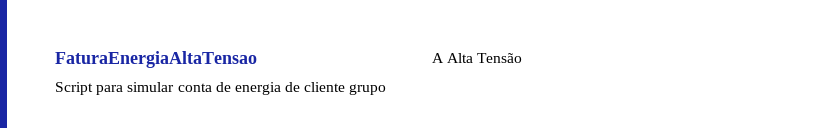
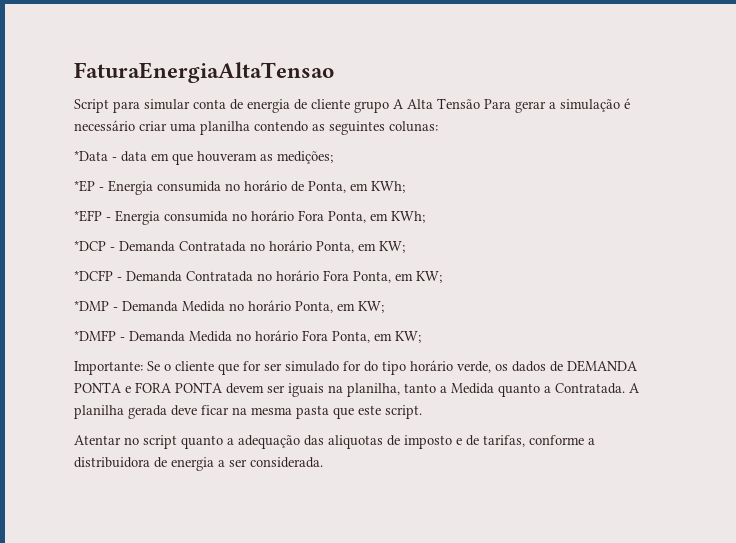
(523, 58) none -> [484,98,630,113] [74,120,438,135] [74,150,333,165] [74,180,405,195] [74,210,425,225] [74,240,405,253] [74,270,442,283] [74,300,384,313] [74,330,421,343] [74,360,638,375] [74,382,640,397] [74,405,422,419] [74,435,595,449] [74,457,323,471] Para gerar a simulação é necessário criar uma planilha contendo as seguintes colunas: // *Data - data em que houveram as medições; // *EP - Energia consumida no horário de Ponta, em KWh; // *EFP - Energia consumida no horário Fora Ponta, em KWh; // *DCP - Demanda Contratada no horário Ponta, em KW; // *DCFP - Demanda Contratada no horário Fora Ponta, em KW; // *DMP - Demanda Medida no horário Ponta, em KW; // *DMFP - Demanda Medida no horário Fora Ponta, em KW; // Importante: Se o cliente que for ser simulado for do tipo horário verde, os dados de DEMANDA PONTA e FORA PONTA devem ser iguais na planilha, tanto a Medida quanto a Contratada. A planilha gerada deve ficar na mesma pasta que este script. // Atentar no script quanto a adequação das aliquotas de imposto e de tarifas, conforme a distribuidora de energia a ser considerada.

